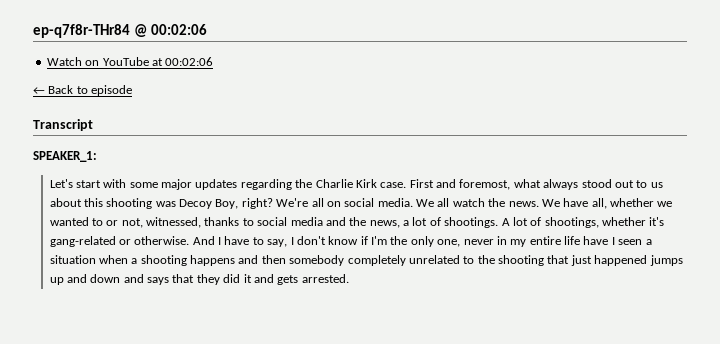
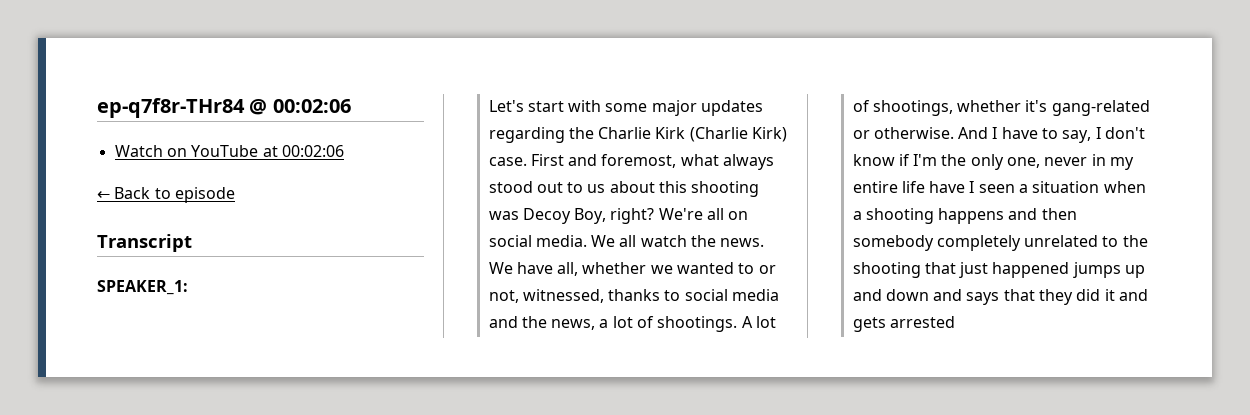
(377, 183) none -> [689,127,788,142] (Charlie Kirk)
[301,274,349,283] arrested. -> [889,316,955,328] arrested

